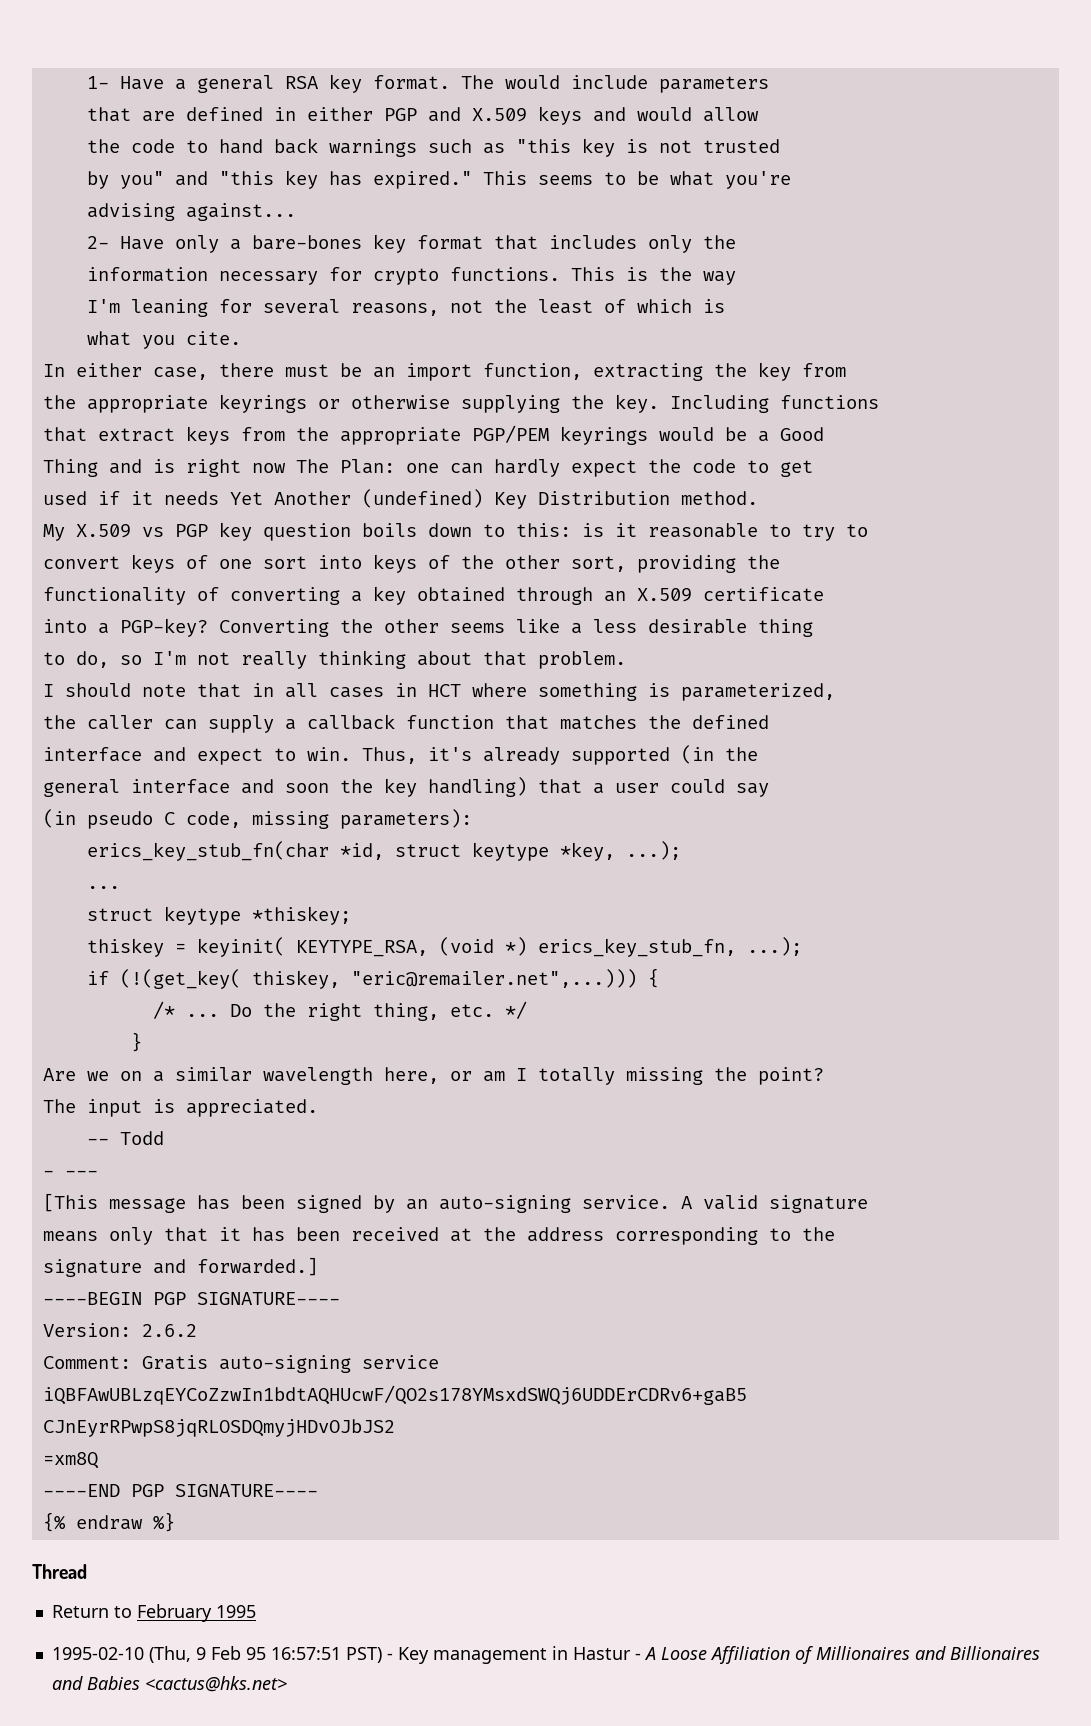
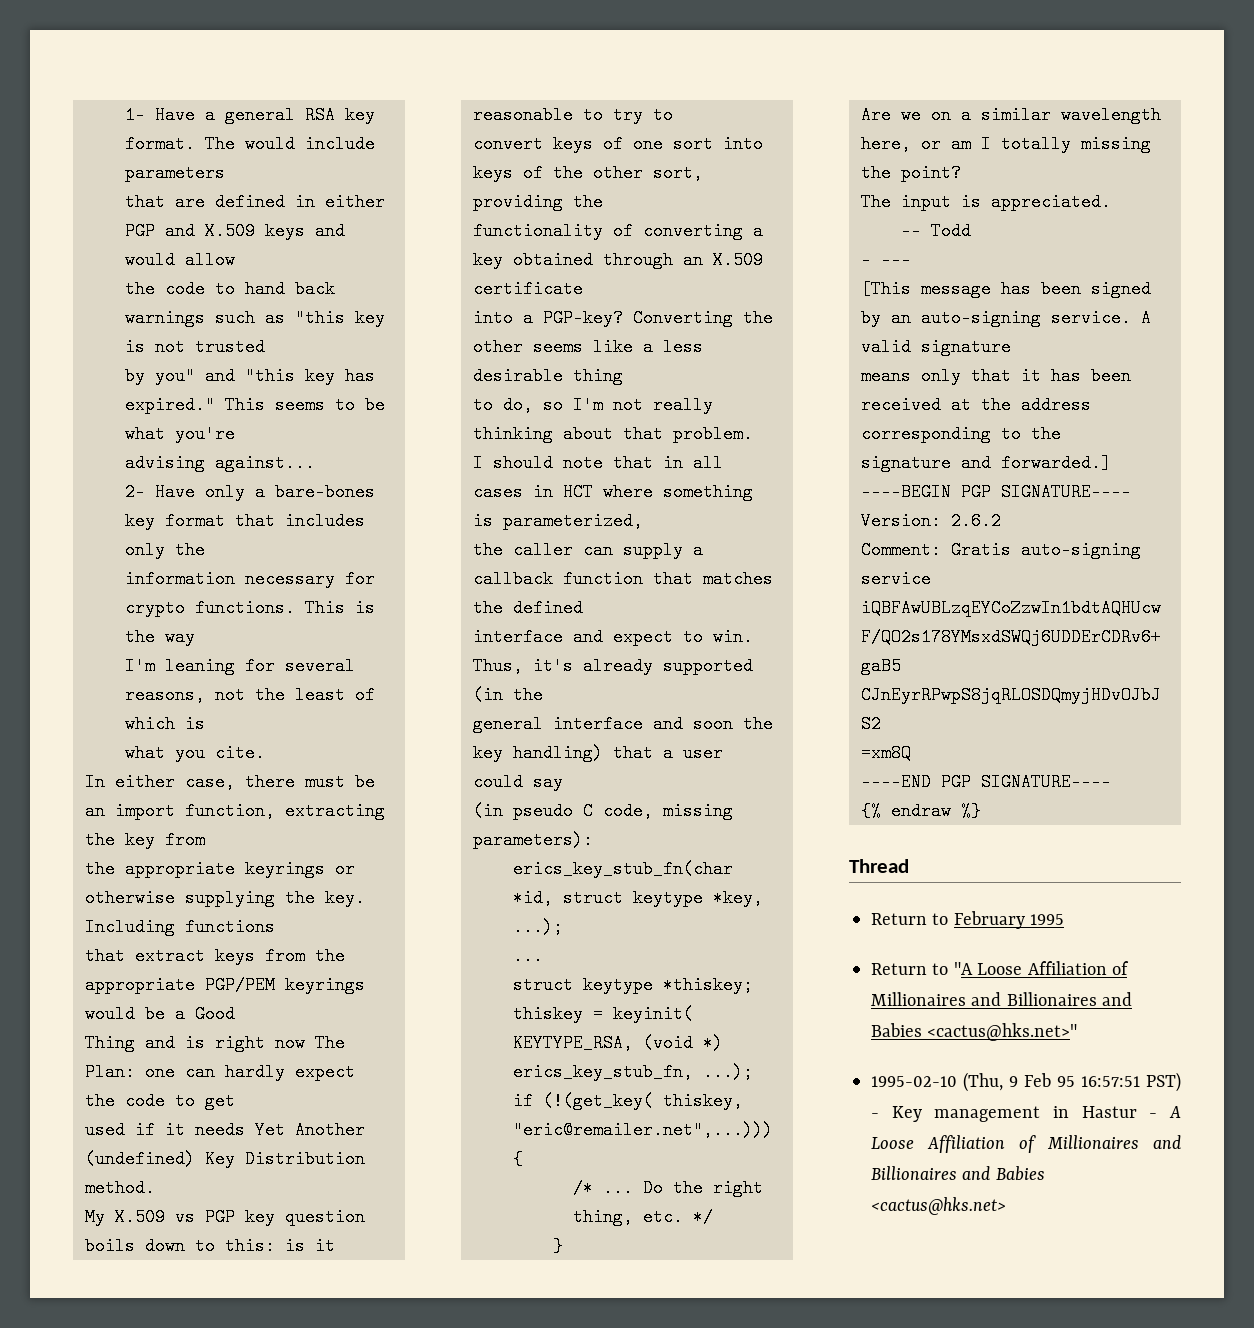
(256, 1611) none -> [871,961,1129,975] [871,992,1133,1006] [871,1023,1078,1041] // Return to "A Loose Affiliation of Millionaires and Billionaires and Babies <cactus@hks.net>"

